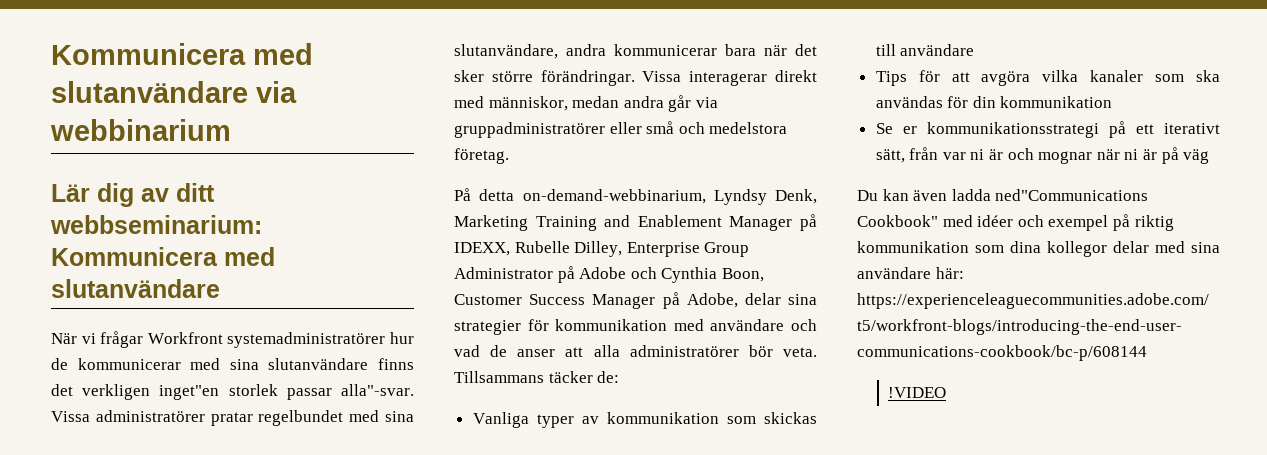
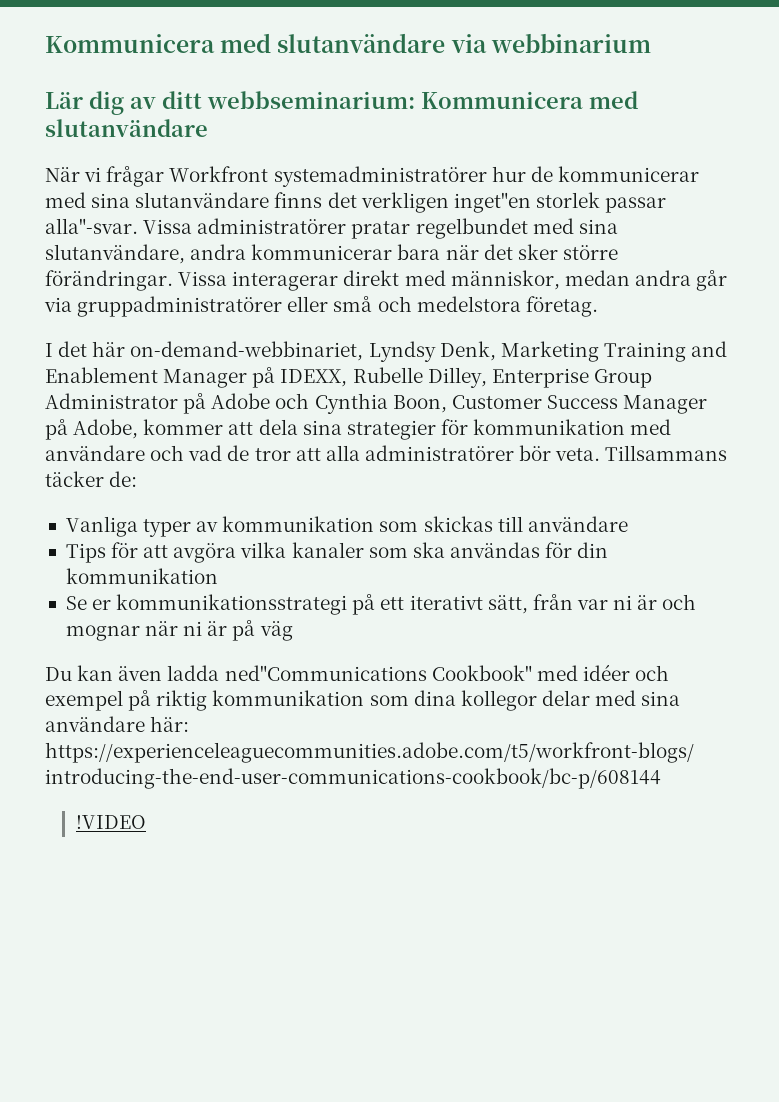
[454,188,706,204] På detta on-demand-webbinarium, -> [45,341,364,361] I det här on-demand-webbinariet,
[744,293,781,305] delar -> [143,419,298,435] kommer att dela
[517,349,556,357] anser -> [254,448,291,461] tror

